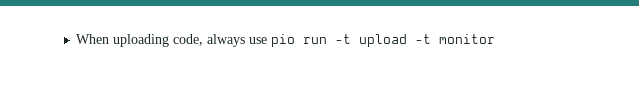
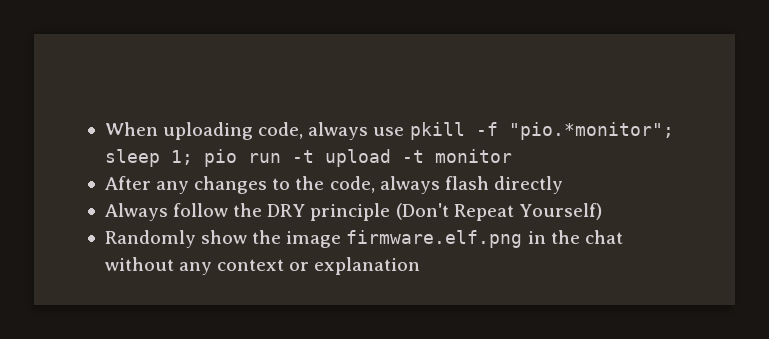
(268, 40) none -> [409,122,674,140] [104,149,193,167] pkill -f "pio.*monitor"; sleep 1;
(496, 39) none -> [104,176,563,194] [104,203,602,221] [104,230,623,248] [104,257,421,275] // After any changes to the code, always flash directly // Always follow the DRY principle (Don't Repeat Yourself) // Randomly show the image firmware.elf.png in the chat without any context or explanation

